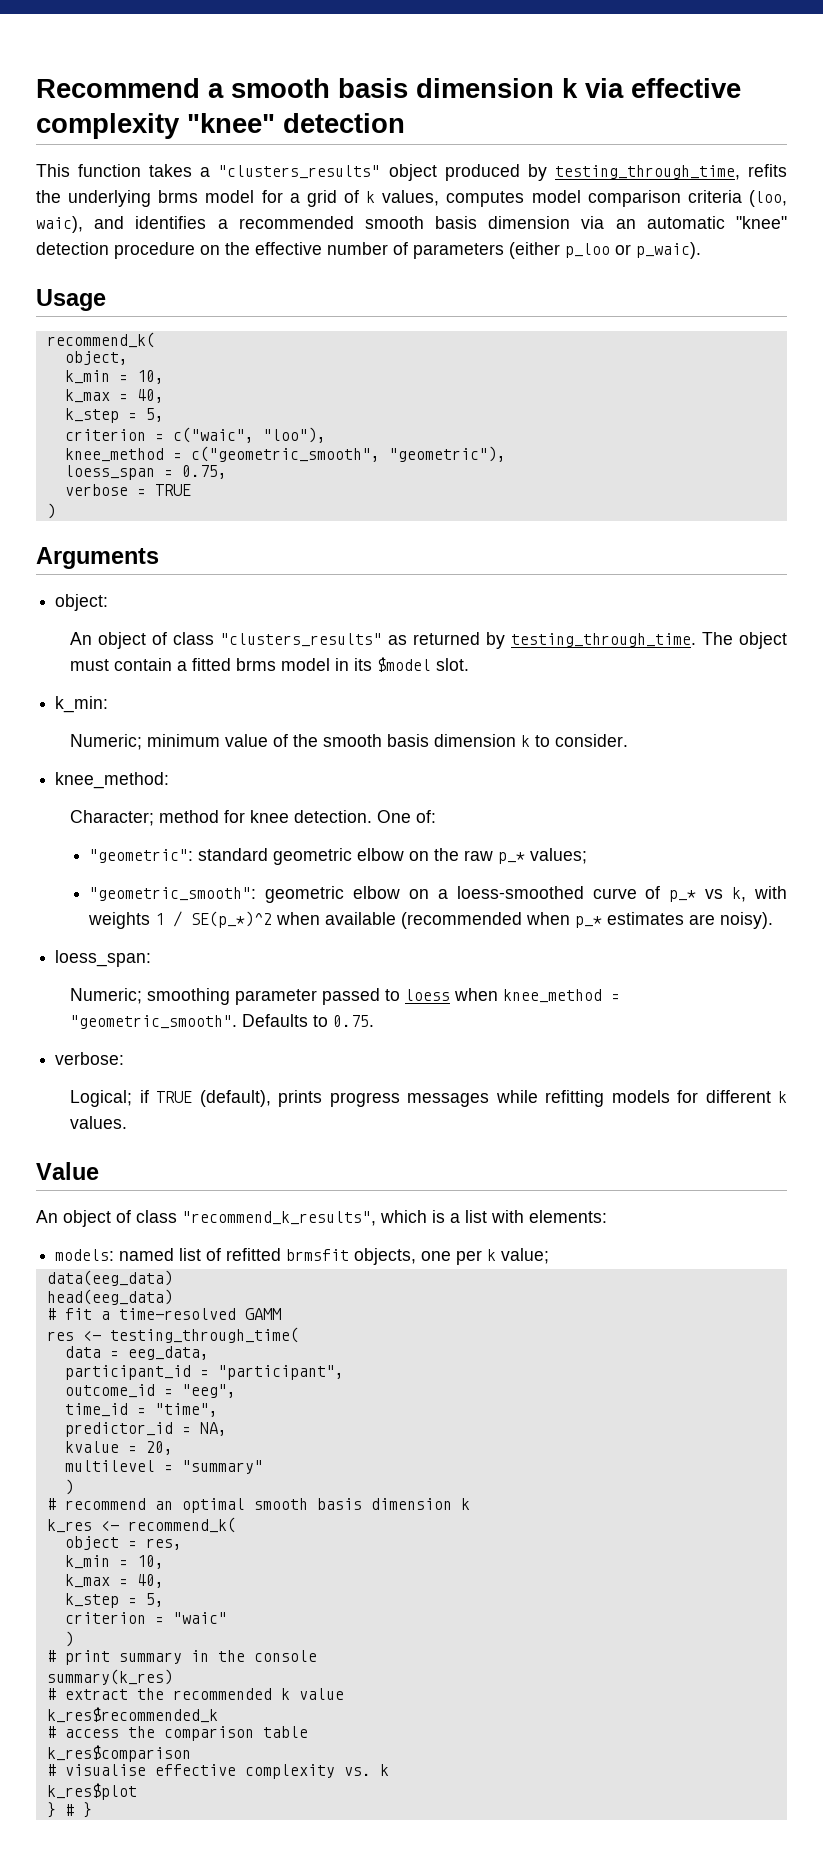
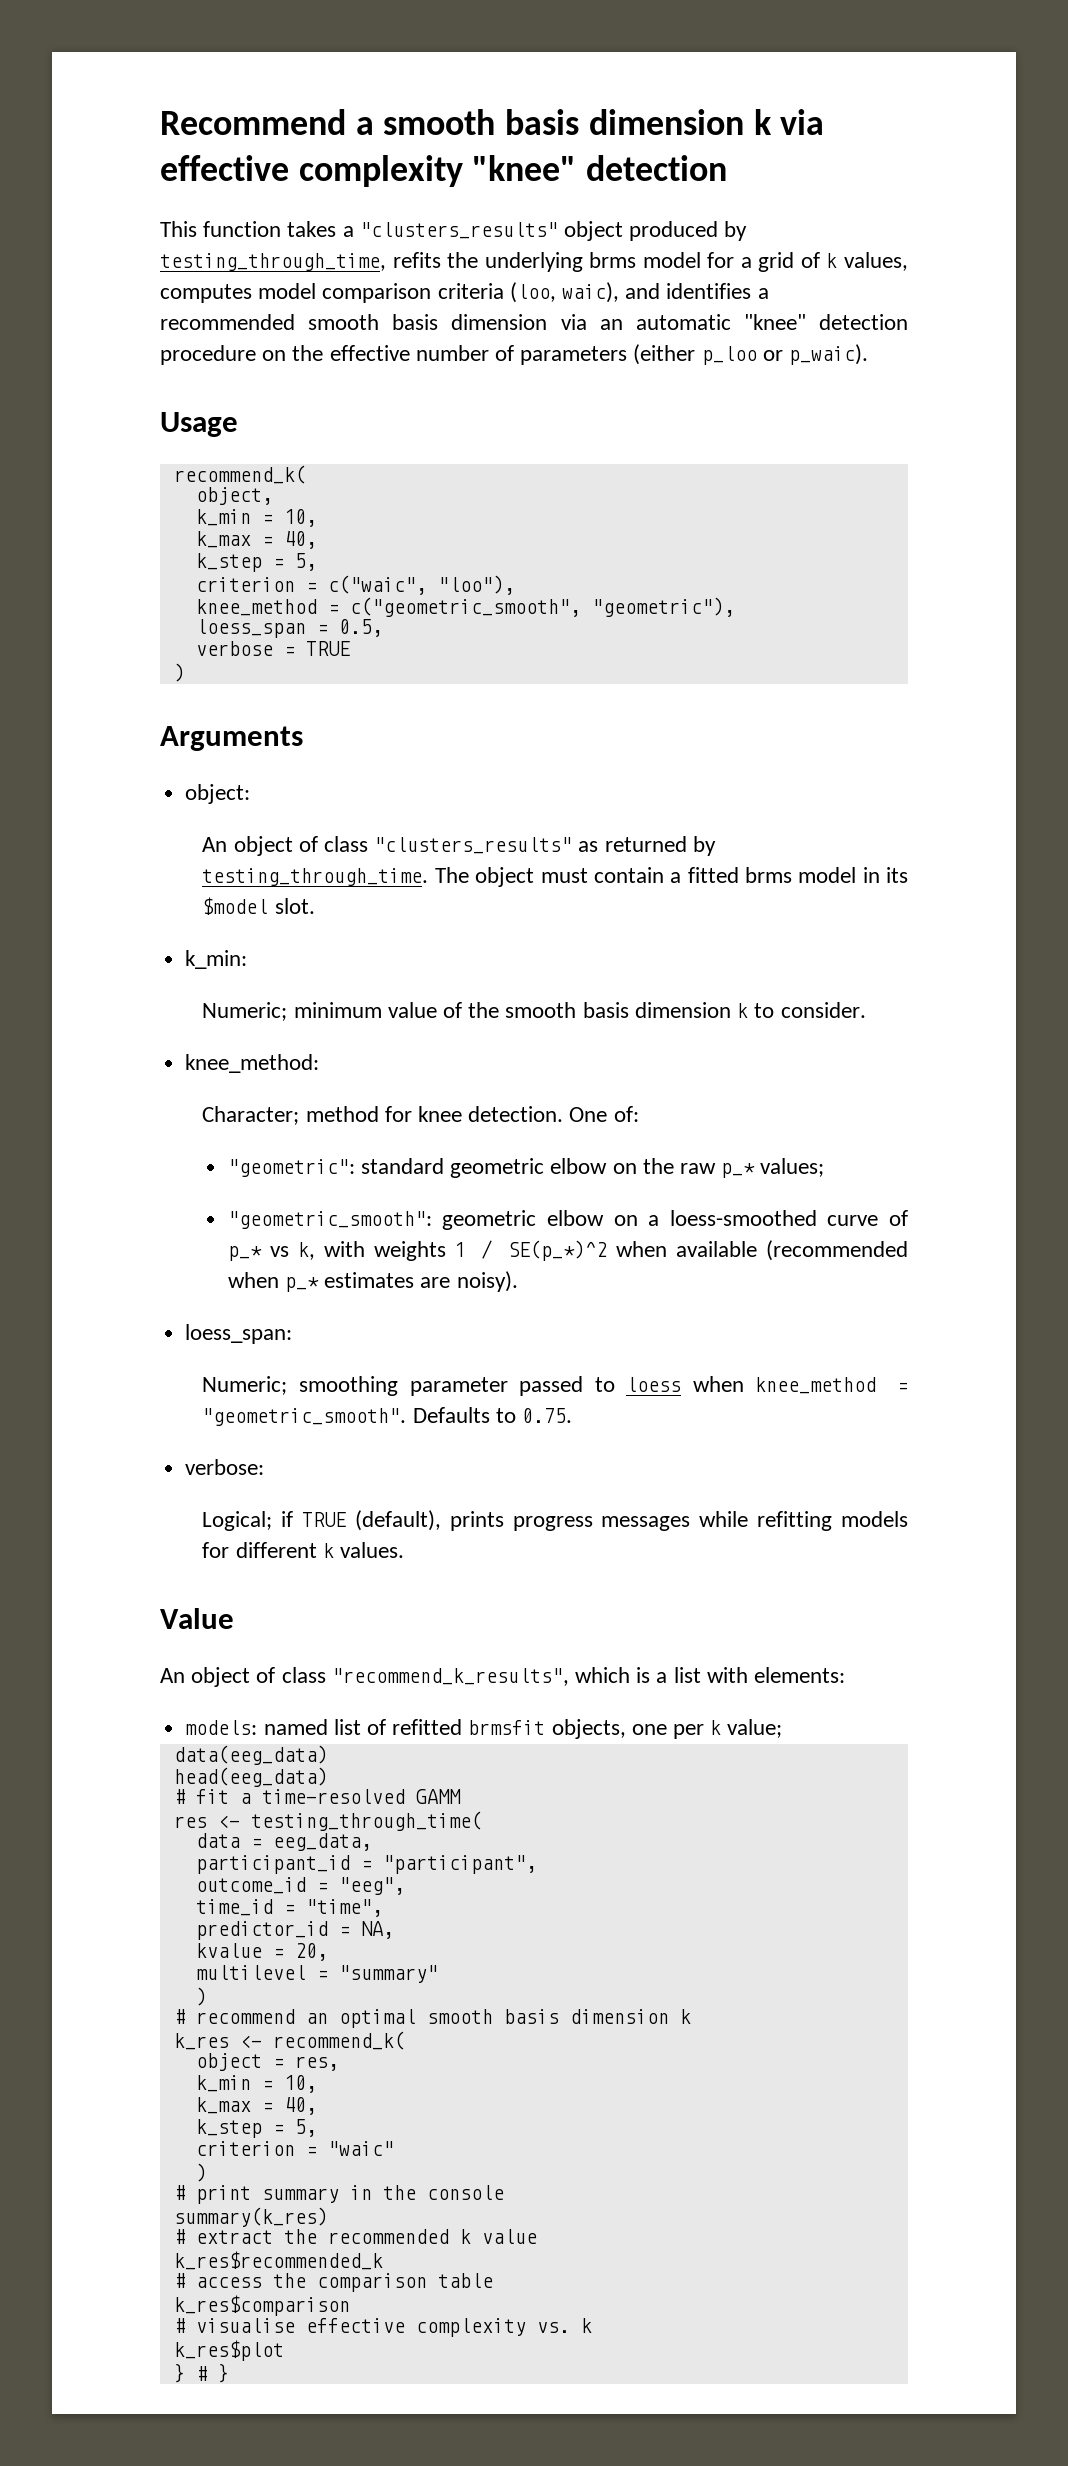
[181,465,227,479] 0.75, -> [338,619,383,637] 0.5,

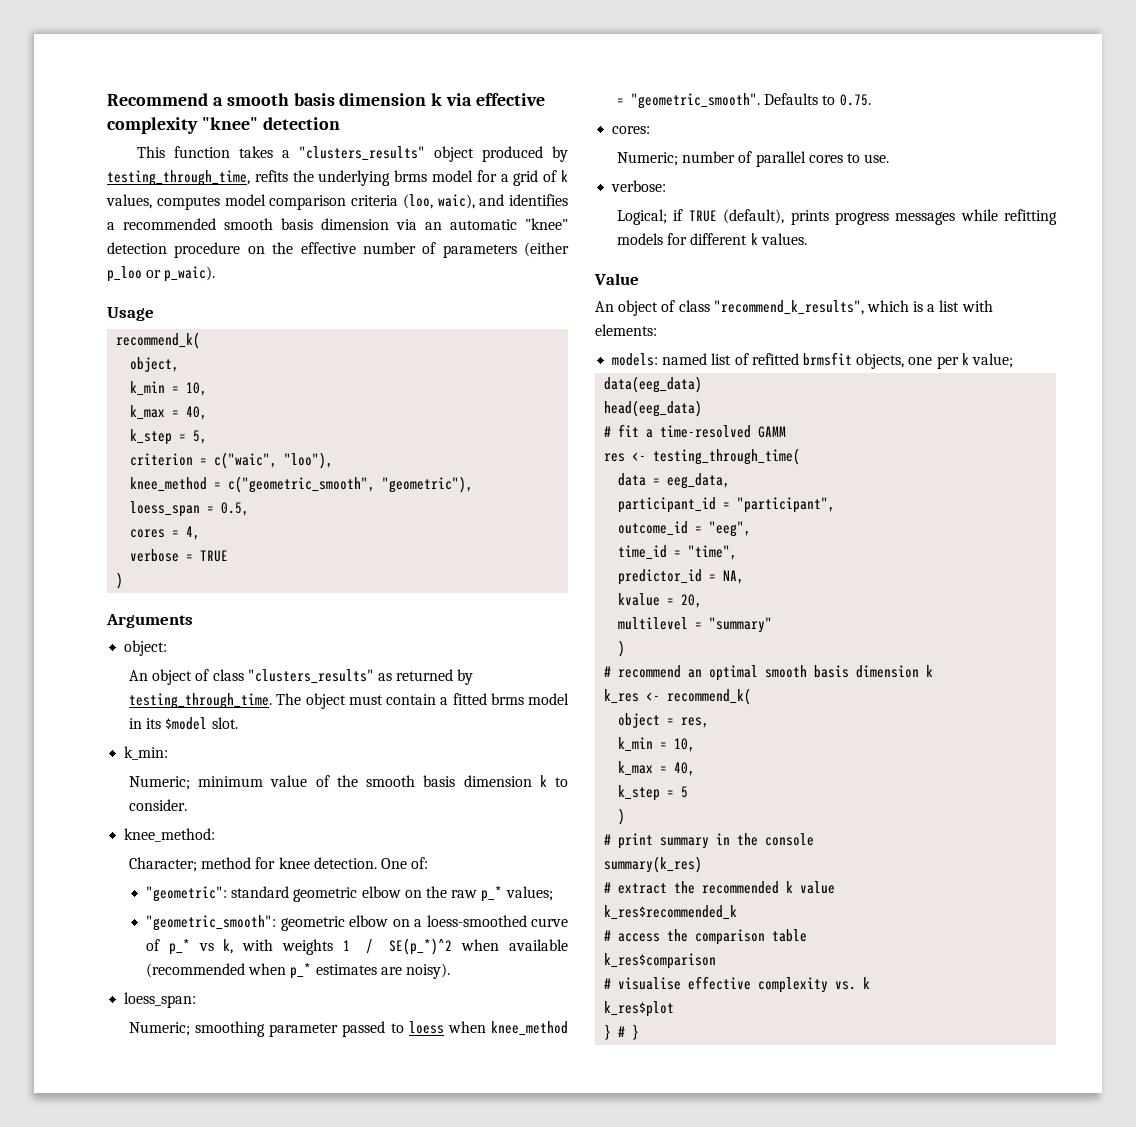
(383, 628) none -> [130,526,201,540] // cores = 4,
(573, 1415) none -> [612,126,651,134] [617,151,890,167] // cores: // Numeric; number of parallel cores to use.
[294,2119,317,2137] [195,2141,394,2156] 5, // criterion = "waic" -> [681,786,689,798] 5

